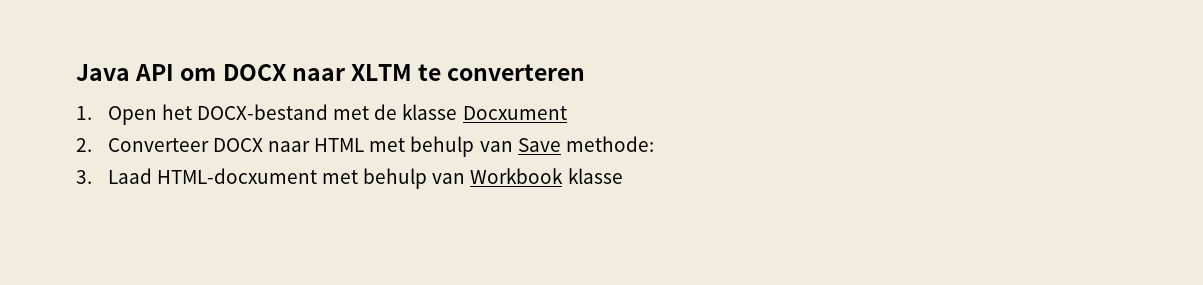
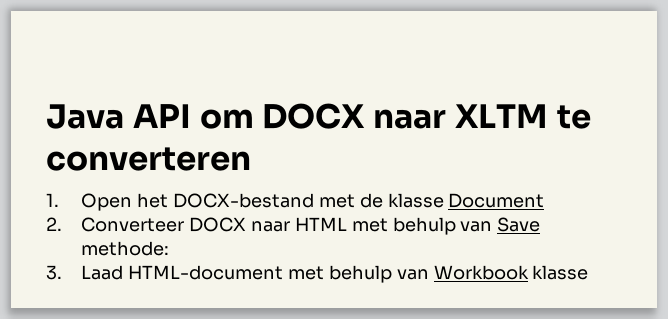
[462,106,567,120] Docxument -> [448,193,545,208] Document
[156,168,317,184] HTML-docxument -> [128,265,284,280] HTML-document

